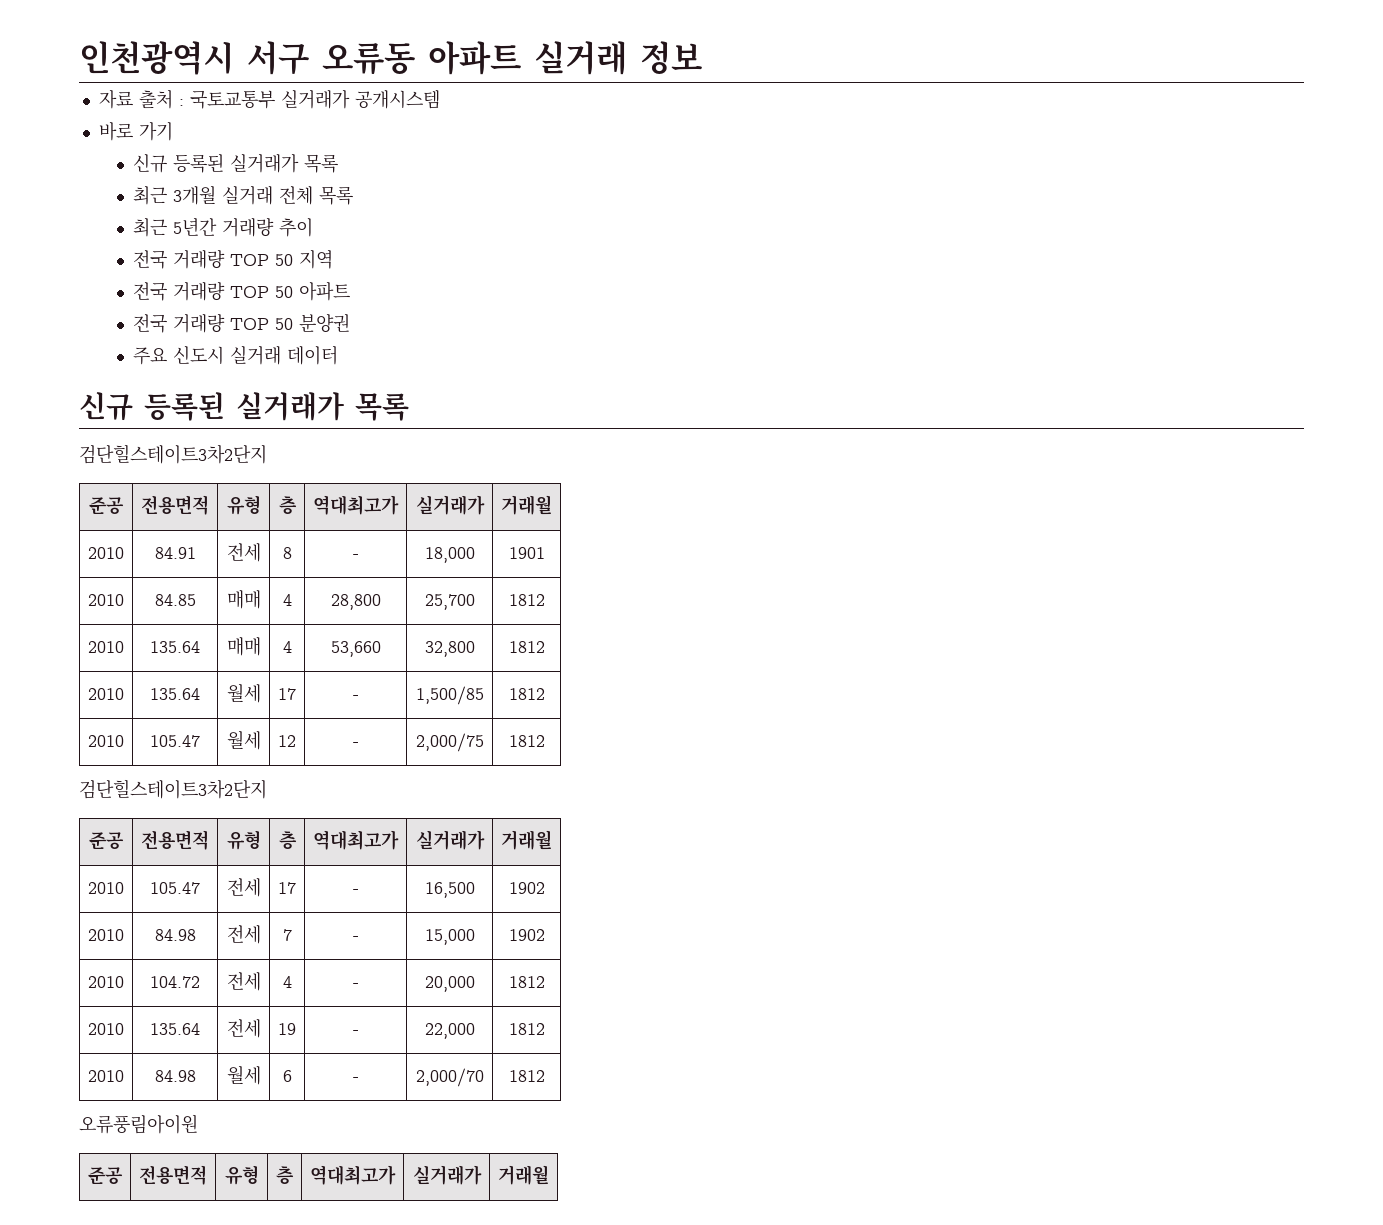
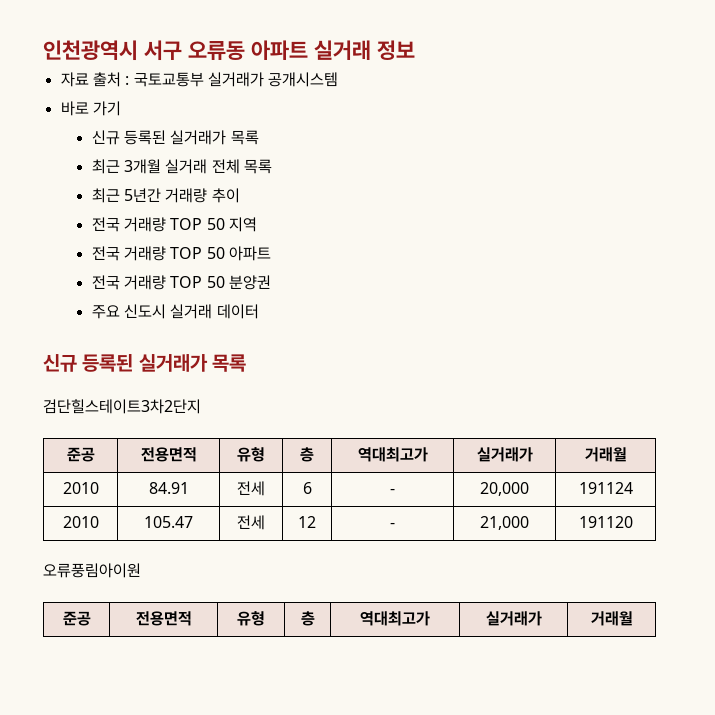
[282,547,292,559] [352,554,359,559] [424,547,475,563] [508,547,545,559] [88,594,124,606] [154,594,196,606] [226,590,261,609] [282,594,292,606] [330,594,381,610] [424,594,475,610] [508,594,545,606] [88,641,124,653] [150,641,200,653] [226,637,261,656] [282,641,292,653] [330,641,381,657] [424,641,475,657] [508,641,545,653] [88,688,124,700] [150,688,200,700] [226,684,261,703] [278,688,296,700] [352,695,359,700] [415,686,484,705] [508,688,545,700] [88,735,124,747] [150,735,200,747] [226,731,261,750] [278,735,296,747] [352,742,359,747] [415,733,484,752] [508,735,545,747] [79,779,267,799] [89,832,124,849] [141,830,209,850] [226,830,261,850] [278,831,297,849] [313,830,399,850] [415,830,485,850] [501,830,552,850] 8 | - | 18,000 | 1901 // 2010 | 84.85 | 매매 | 4 | 28,800 | 25,700 | 1812 // 2010 | 135.64 | 매매 | 4 | 53,660 | 32,800 | 1812 // 2010 | 135.64 | 월세 | 17 | - | 1,500/85 | 1812 // 2010 | 105.47 | 월세 | 12 | - | 2,000/75 | 1812 // 검단힐스테이트3차2단지 // 준공 | 전용면적 | 유형 | 층 | 역대최고가 | 실거래가 | 거래월 -> [302,482,312,494] [390,488,395,494] [480,482,529,496] [578,482,633,494] 6 | - | 20,000 | 191124
[278,882,296,894] [352,889,359,894] [424,882,475,898] [508,882,545,894] [88,929,124,941] [154,929,196,941] [226,925,261,944] [282,929,292,941] [352,936,359,941] [424,929,475,945] [508,929,545,941] [88,976,124,988] [150,976,200,988] [226,972,261,991] [282,976,292,988] [352,983,359,988] [424,976,475,992] [508,976,545,988] [88,1023,124,1035] [150,1023,200,1035] [226,1019,261,1038] [278,1023,296,1035] [352,1030,359,1035] [424,1023,475,1039] [508,1023,545,1035] [88,1070,124,1082] [154,1070,196,1082] [226,1066,261,1085] [282,1070,292,1082] [352,1077,359,1082] [415,1068,484,1087] [508,1070,545,1082] 17 | - | 16,500 | 1902 // 2010 | 84.98 | 전세 | 7 | - | 15,000 | 1902 // 2010 | 104.72 | 전세 | 4 | - | 20,000 | 1812 // 2010 | 135.64 | 전세 | 19 | - | 22,000 | 1812 // 2010 | 84.98 | 월세 | 6 | - | 2,000/70 | 1812 -> [298,516,316,528] [390,522,395,528] [480,516,529,530] [578,516,633,528] 12 | - | 21,000 | 191120

